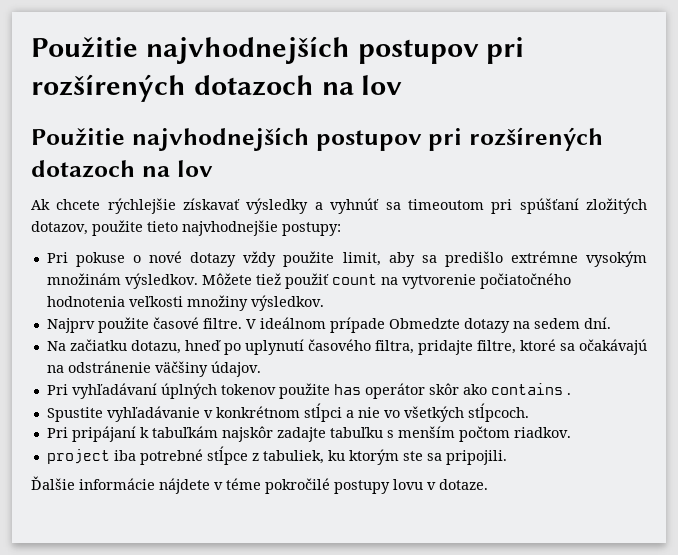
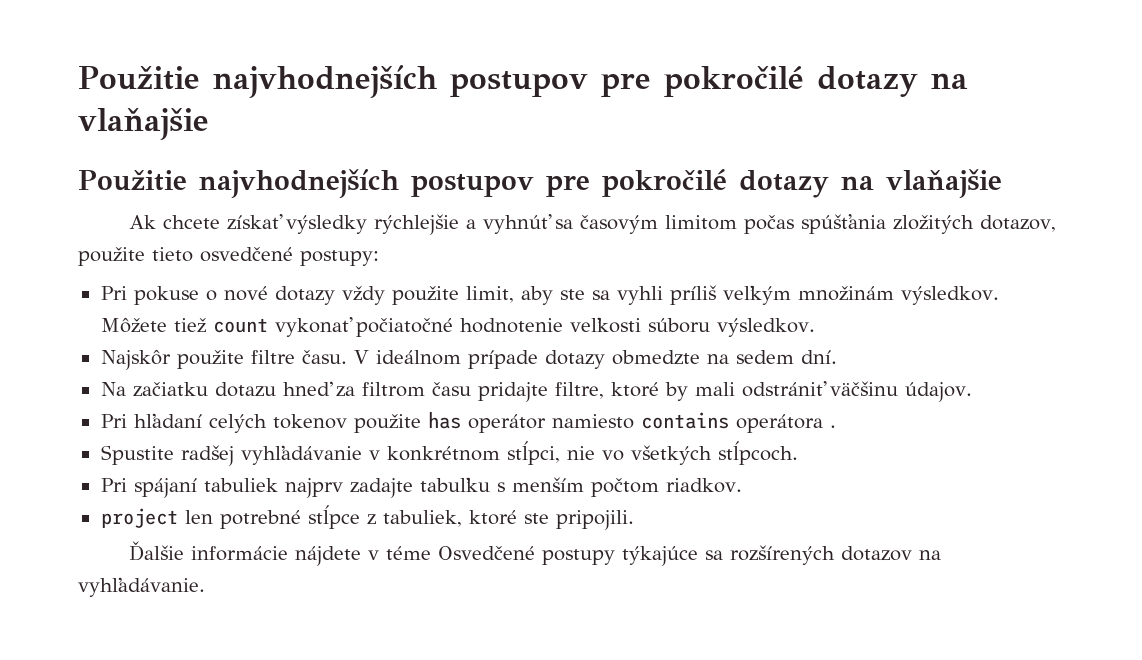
[31,36,525,64] [31,74,403,102] [31,127,603,151] [31,160,213,178] [31,198,579,214] Použitie najvhodnejších postupov pri rozšírených dotazoch na lov // Použitie najvhodnejších postupov pri rozšírených dotazoch na lov // Ak chcete rýchlejšie získavať výsledky a vyhnúť sa timeoutom pri spúšťaní -> [78,65,968,98] [78,108,209,140] [78,169,1002,198] [129,214,887,235] Použitie najvhodnejších postupov pre pokročilé dotazy na vlaňajšie // Použitie najvhodnejších postupov pre pokročilé dotazy na vlaňajšie // Ak chcete získať výsledky rýchlejšie a vyhnúť sa časovým limitom počas spúšťania
[182,220,278,236] najvhodnejšie -> [200,247,293,262] osvedčené
[421,251,647,267] [46,273,571,289] [46,295,324,311] [46,317,242,333] sa predišlo extrémne vysokým množinám výsledkov. Môžete tiež použiť count na vytvorenie počiatočného hodnotenia veľkosti množiny výsledkov. // Najprv použite časové filtre. -> [559,285,999,305] [100,317,815,337] [100,349,347,370] ste sa vyhli príliš veľkým množinám výsledkov. Môžete tiež count vykonať počiatočné hodnotenie veľkosti súboru výsledkov. // Najskôr použite filtre času.
[388,318,510,333] Obmedzte dotazy -> [544,350,700,369] dotazy obmedzte
[130,339,647,355] [46,361,208,377] dotazu, hneď po uplynutí časového filtra, pridajte filtre, ktoré sa očakávajú na odstránenie väčšiny -> [214,381,898,402] dotazu hneď za filtrom času pridajte filtre, ktoré by mali odstrániť väčšinu
[71,383,217,399] vyhľadávaní úplných -> [133,413,267,433] hľadaní celých
[428,383,563,395] skôr ako contains -> [551,412,823,433] namiesto contains operátora
(103, 414) none -> [180,445,234,466] radšej
[303,403,354,422] stĺpci a -> [506,441,560,465] stĺpci,
[71,426,273,442] pripájaní k tabuľkám najskôr -> [133,478,343,498] spájaní tabuliek najprv
[113,450,136,461] iba -> [184,510,213,524] len
[327,449,442,465] ku ktorým ste sa -> [468,510,549,525] ktoré ste
[265,478,488,494] pokročilé postupy lovu v dotaze. -> [438,545,942,566] [78,577,205,597] Osvedčené postupy týkajúce sa rozšírených dotazov na vyhľadávanie.

